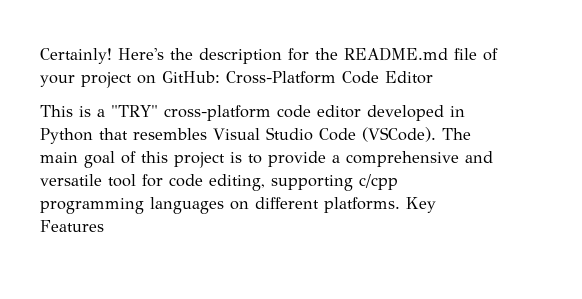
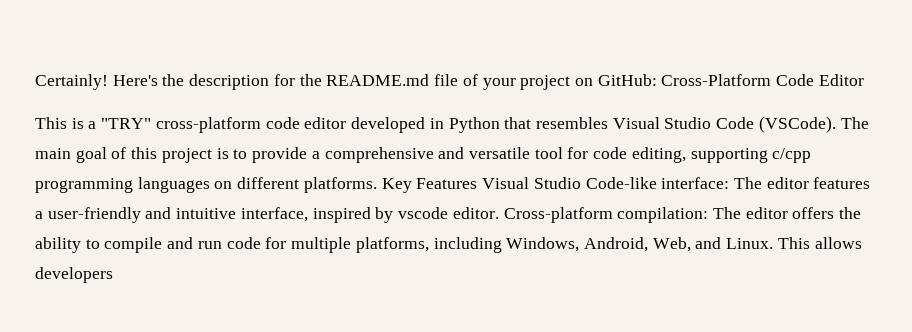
(104, 226) none -> [482,177,871,189] [35,207,862,223] [35,237,862,253] [35,267,113,283] Visual Studio Code-like interface: The editor features a user-friendly and intuitive interface, inspired by vscode editor. Cross-platform compilation: The editor offers the ability to compile and run code for multiple platforms, including Windows, Android, Web, and Linux. This allows developers

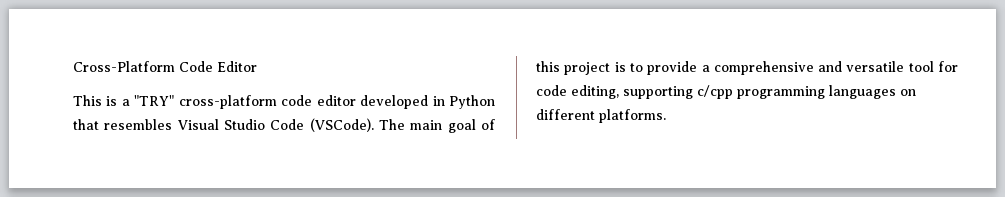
[35,74,657,90] Certainly! Here's the description for the README.md file of your project on GitHub: -> (73, 66) none
[381,177,871,193] [35,207,862,223] [35,237,862,253] [35,267,113,283] Key Features Visual Studio Code-like interface: The editor features a user-friendly and intuitive interface, inspired by vscode editor. Cross-platform compilation: The editor offers the ability to compile and run code for multiple platforms, including Windows, Android, Web, and Linux. This allows developers -> (666, 116) none

